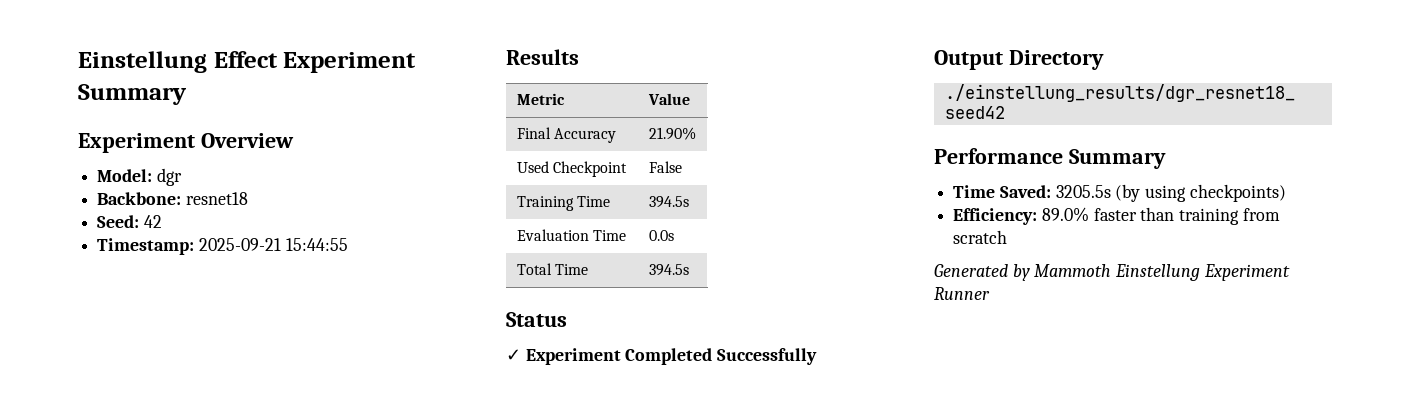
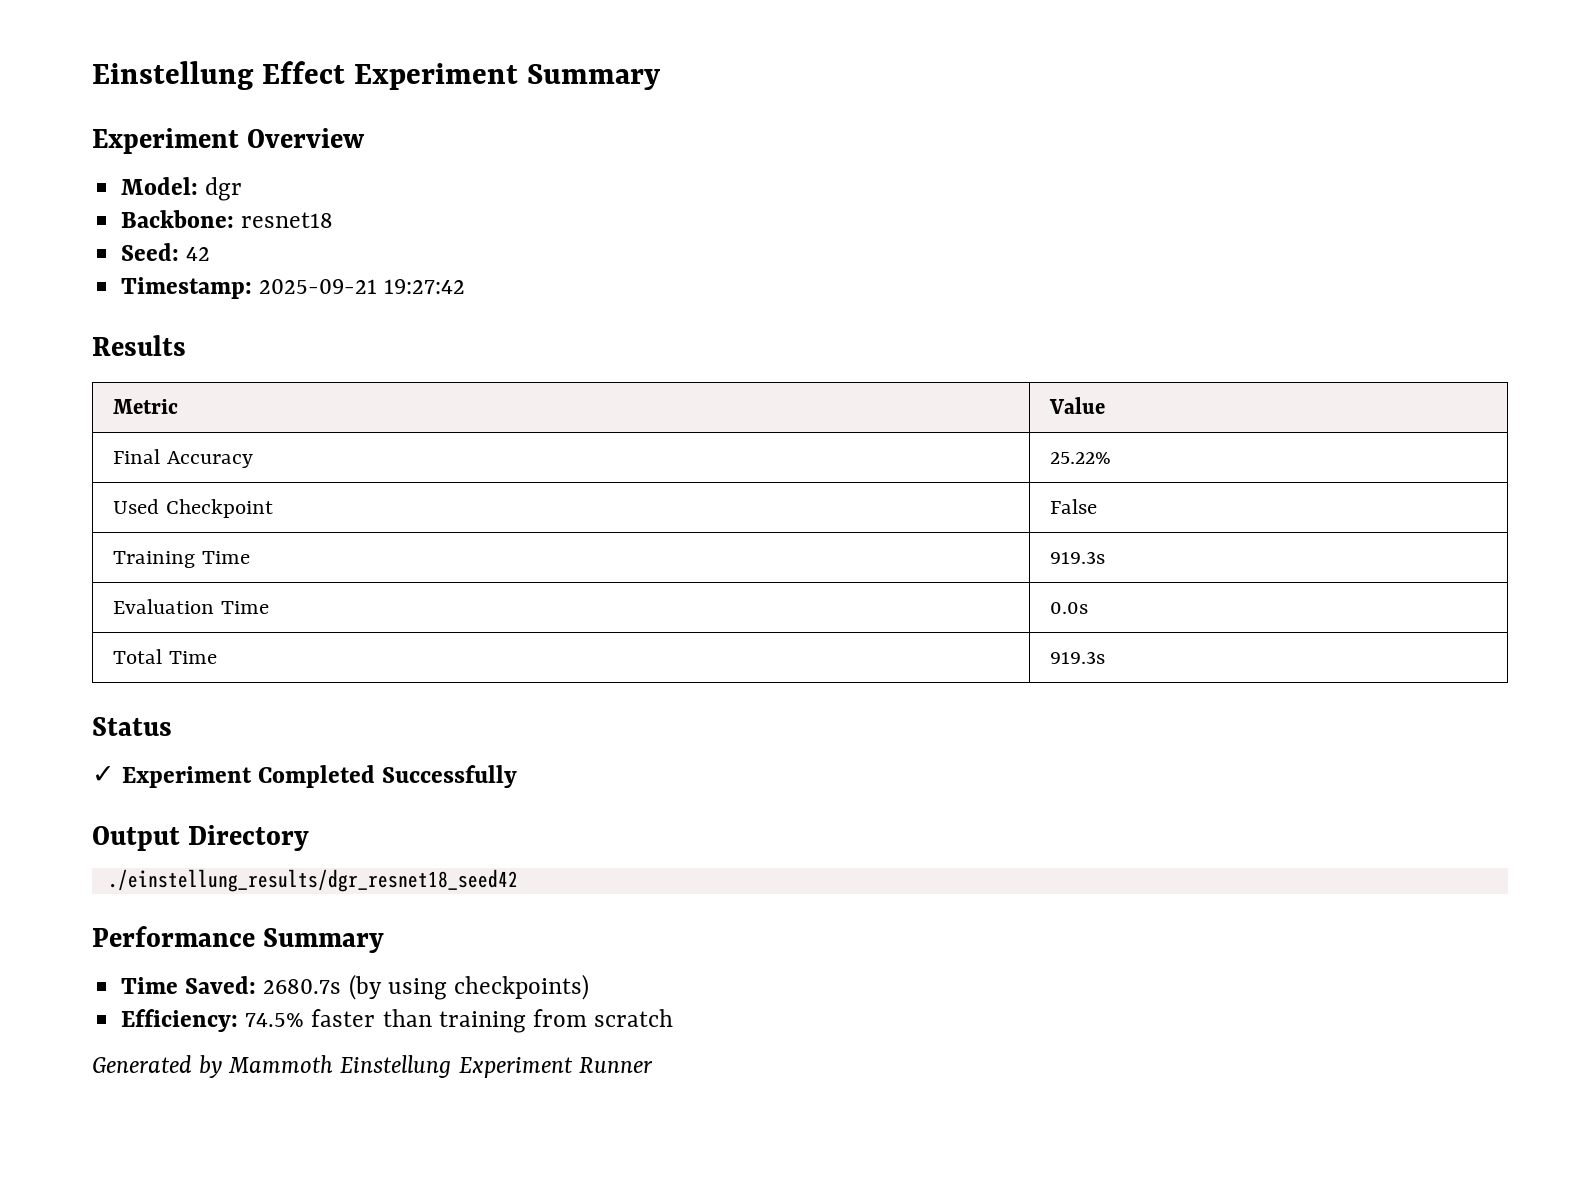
[285,238,348,251] 15:44:55 -> [384,279,466,294] 19:27:42
[648,127,696,140] 21.90% -> [1050,452,1112,464] 25.22%
[648,196,689,208] 394.5s -> [1050,551,1106,564] 919.3s
[648,264,689,276] 394.5s -> [1050,651,1106,664] 919.3s
[1055,185,1111,198] 3205.5s -> [263,979,342,994] 2680.7s
[1041,207,1089,222] 89.0% -> [245,1013,305,1027] 74.5%

